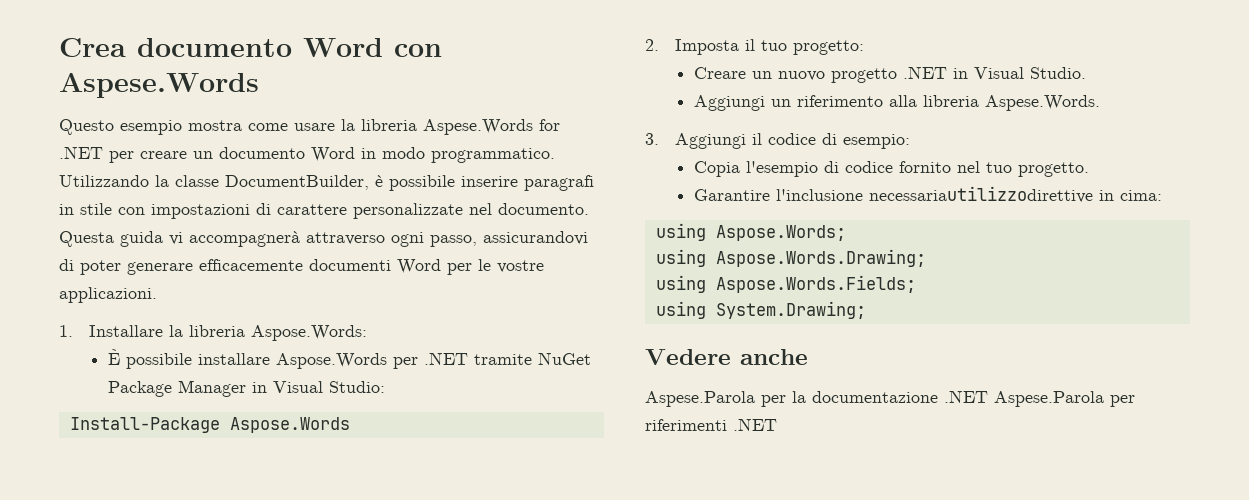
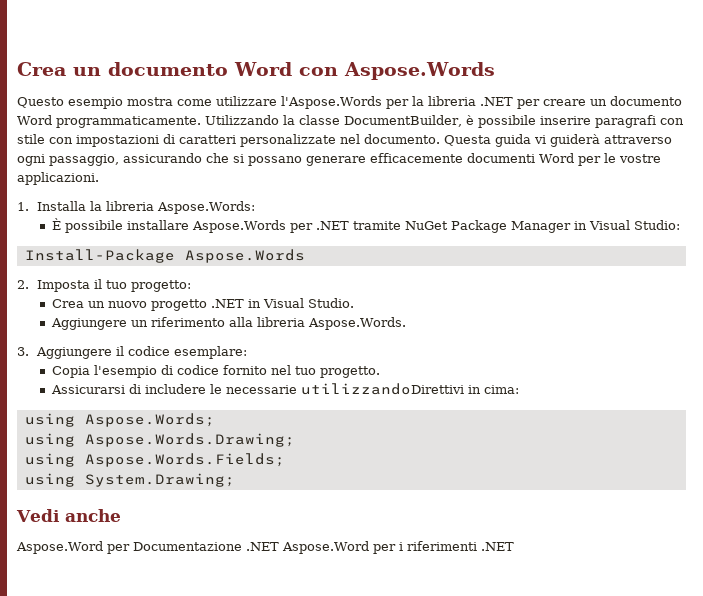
[59,38,126,57] Crea -> [17,62,101,76] Crea un
[59,73,259,98] Aspese.Words -> [343,62,495,80] Aspose.Words
[294,119,560,135] usare la libreria Aspese.Words for -> [216,96,476,109] utilizzare l'Aspose.Words per la libreria
[361,147,555,163] in modo programmatico. -> [56,116,201,128] programmaticamente.
[59,204,74,215] in -> [659,118,684,125] con
[277,204,347,215] carattere -> [179,135,236,144] caratteri
[189,231,300,247] accompagnerà -> [550,134,600,147] guiderà
[430,231,588,247] [59,259,121,275] passo, assicurandovi di poter -> [49,153,302,166] passaggio, assicurando che si possano
[88,325,163,337] Installare -> [37,201,87,211] Installa
[694,67,747,79] Creare -> [51,299,84,308] Crea
[694,95,766,111] Aggiungi -> [50,318,127,330] Aggiungere
[985,95,1101,111] Aspese.Words. -> [307,317,406,330] Aspose.Words.
[674,133,746,149] Aggiungi -> [36,347,113,359] Aggiungere
[821,133,910,149] di esempio: -> [174,346,248,359] esemplare:
[694,186,1094,203] Garantire l'inclusione necessariautilizzodirettive -> [50,383,464,395] Assicurarsi di includere le necessarie utilizzandoDirettivi
[645,349,731,365] Vedere -> [16,509,60,522] Vedi
[645,390,1135,407] Aspese.Parola per la documentazione .NET Aspese.Parola per -> [16,541,403,554] Aspose.Word per Documentazione .NET Aspose.Word per i

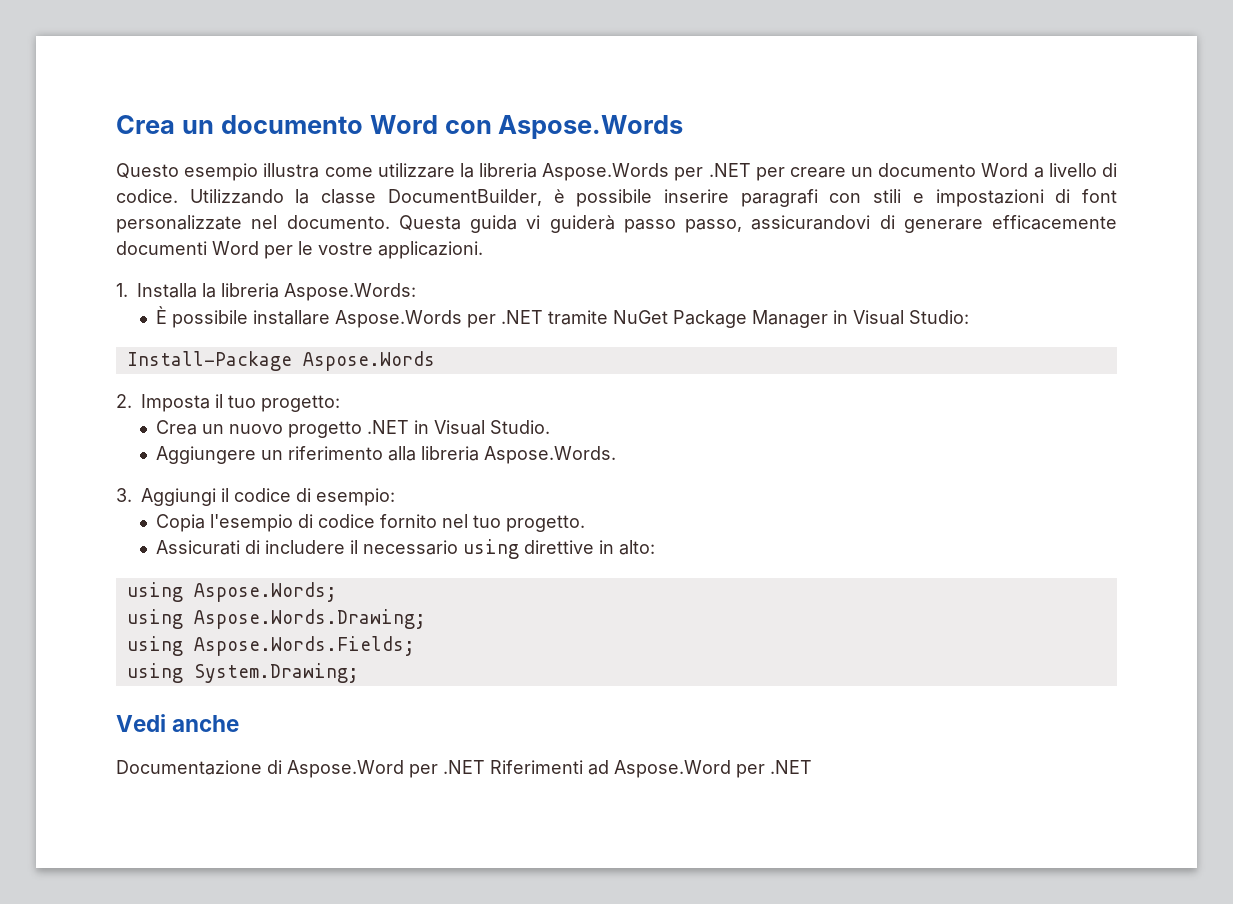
[127,97,173,106] mostra -> [263,163,320,178] illustra
[281,96,476,109] l'Aspose.Words per la libreria -> [459,163,704,181] la libreria Aspose.Words per
[56,116,201,128] programmaticamente. -> [1033,163,1117,178] [116,189,178,203] a livello di codice.
[17,134,73,144] stile con -> [873,189,924,203] stili e
[179,135,236,144] caratteri -> [1081,189,1117,203] font
[604,135,672,144] [17,153,302,166] attraverso ogni passaggio, assicurando che si possano -> [623,215,895,233] passo passo, assicurandovi di
[36,347,113,359] Aggiungere -> [141,488,216,506] Aggiungi
[174,346,248,359] esemplare: -> [296,488,395,506] di esempio:
[50,385,125,394] Assicurarsi -> [155,540,240,555] Assicurati
[209,383,519,395] le necessarie utilizzandoDirettivi in cima: -> [349,539,655,559] il necessario using direttive in alto:
[16,541,477,554] Aspose.Word per Documentazione .NET Aspose.Word per i riferimenti -> [116,760,765,778] Documentazione di Aspose.Word per .NET Riferimenti ad Aspose.Word per

